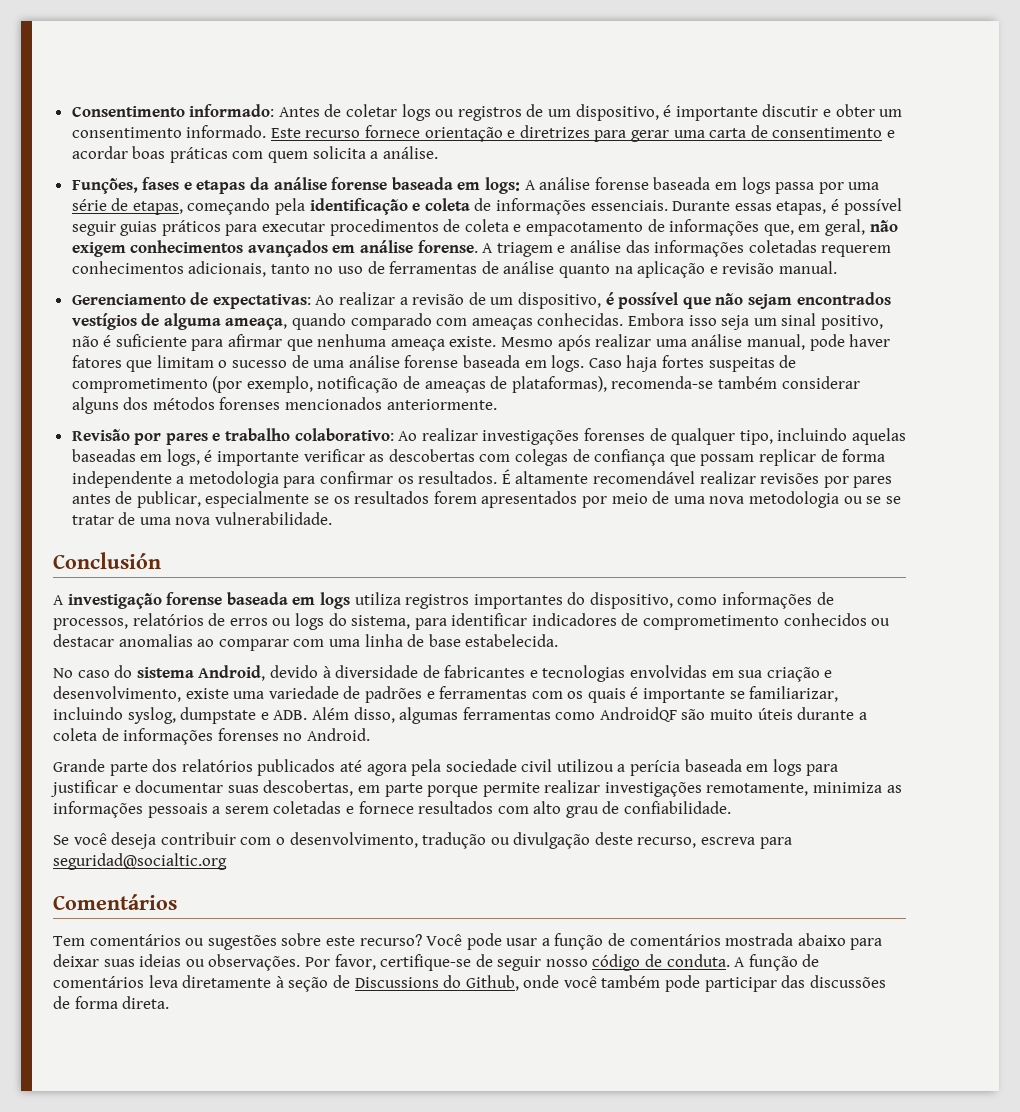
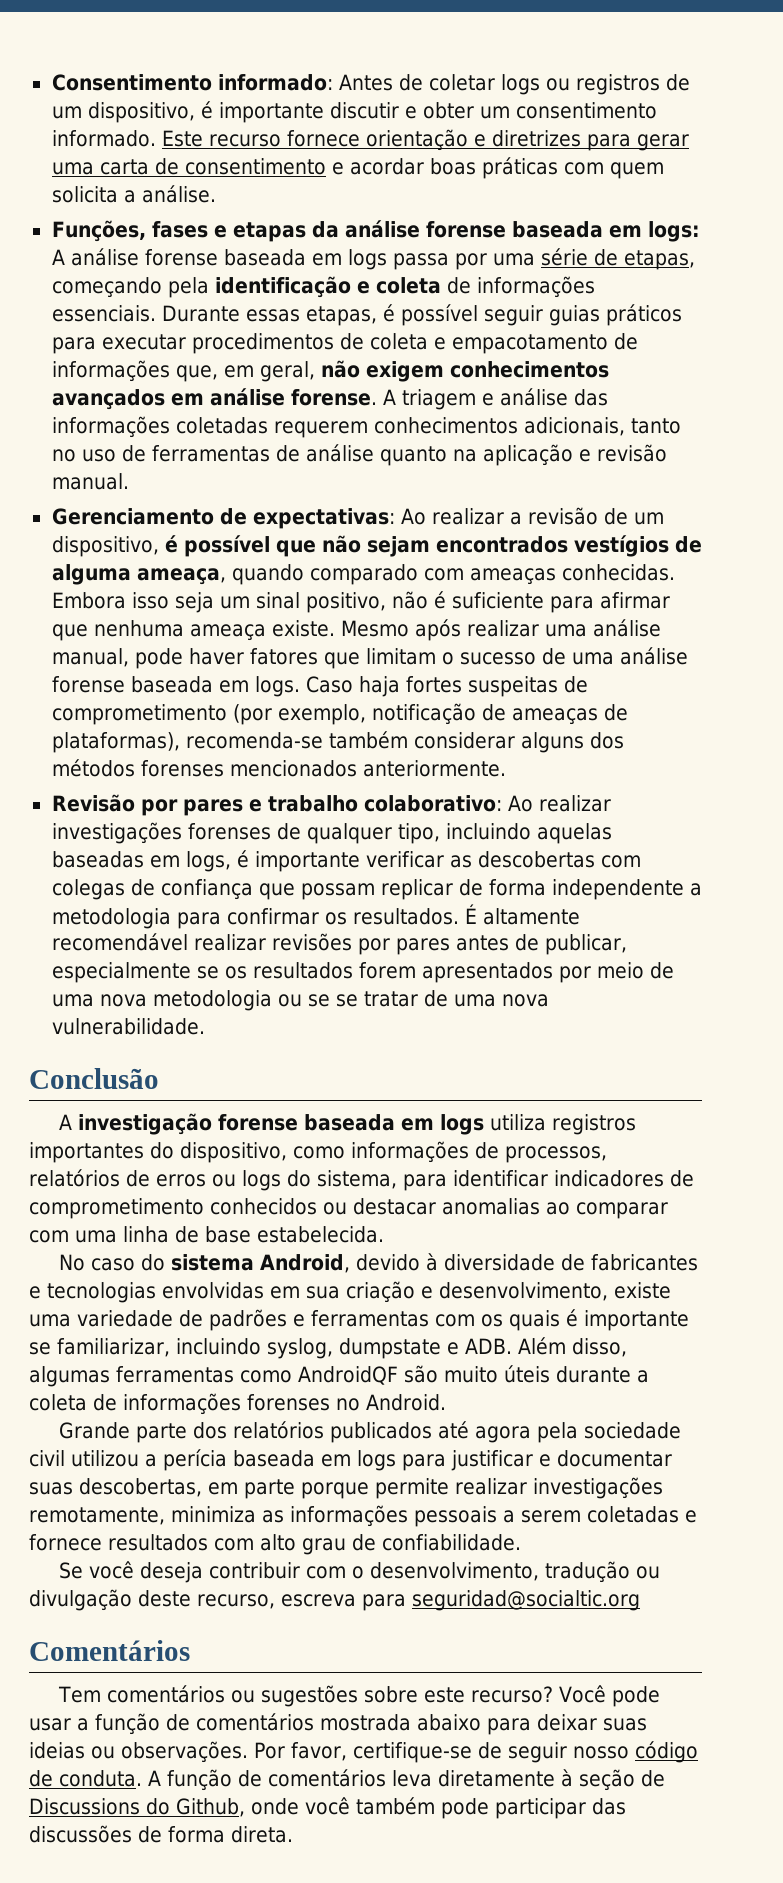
[53,552,161,569] Conclusión -> [29,1068,159,1089] Conclusão

